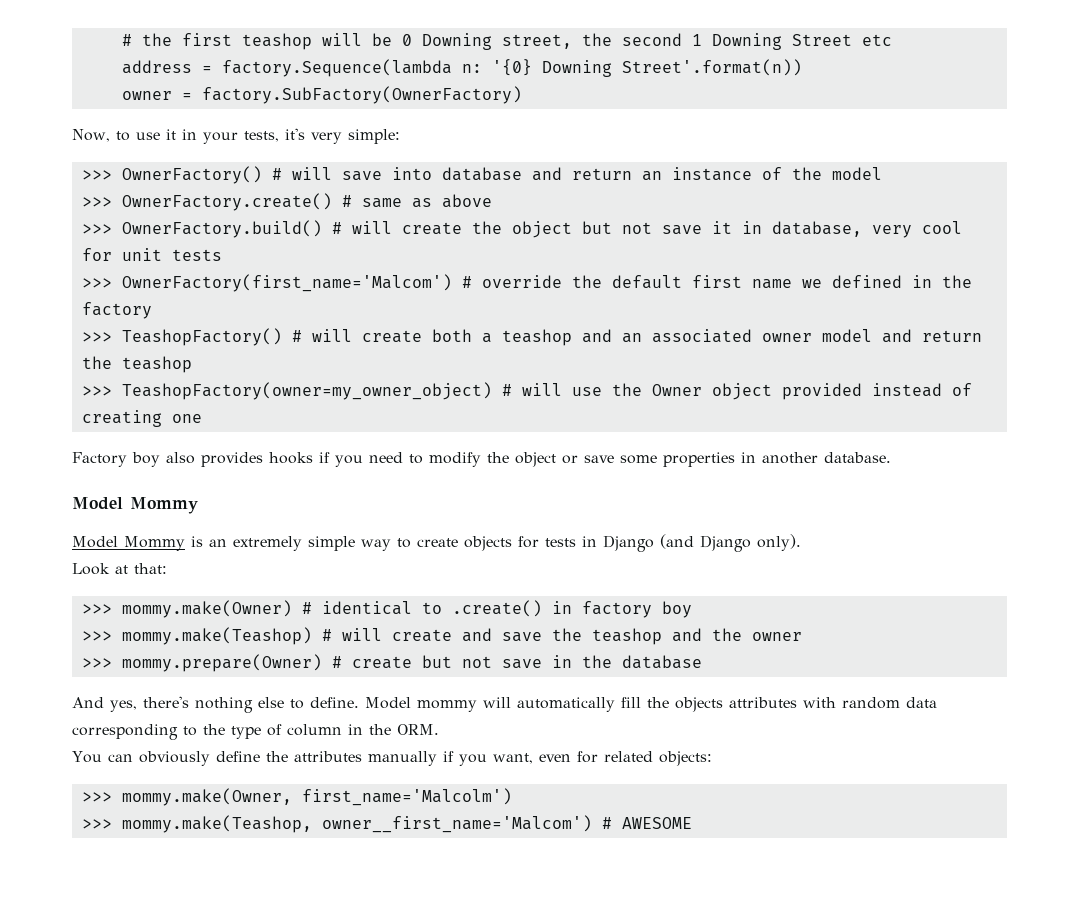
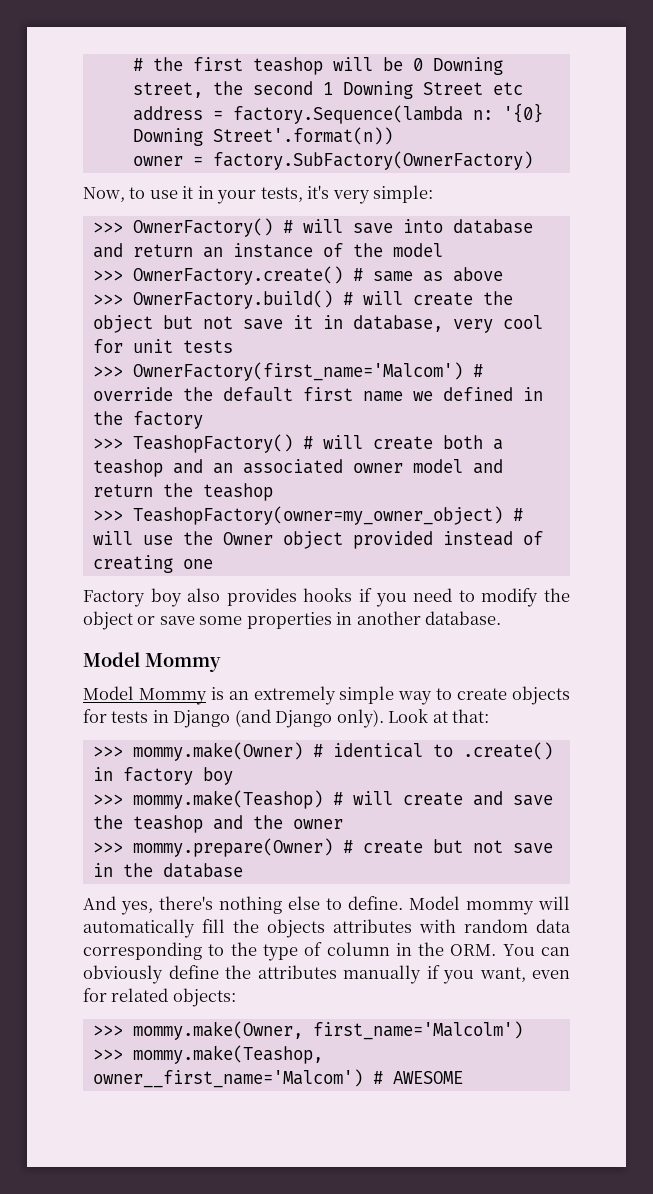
(801, 542) // -> (384, 718) none
(439, 729) // -> (497, 950) none

